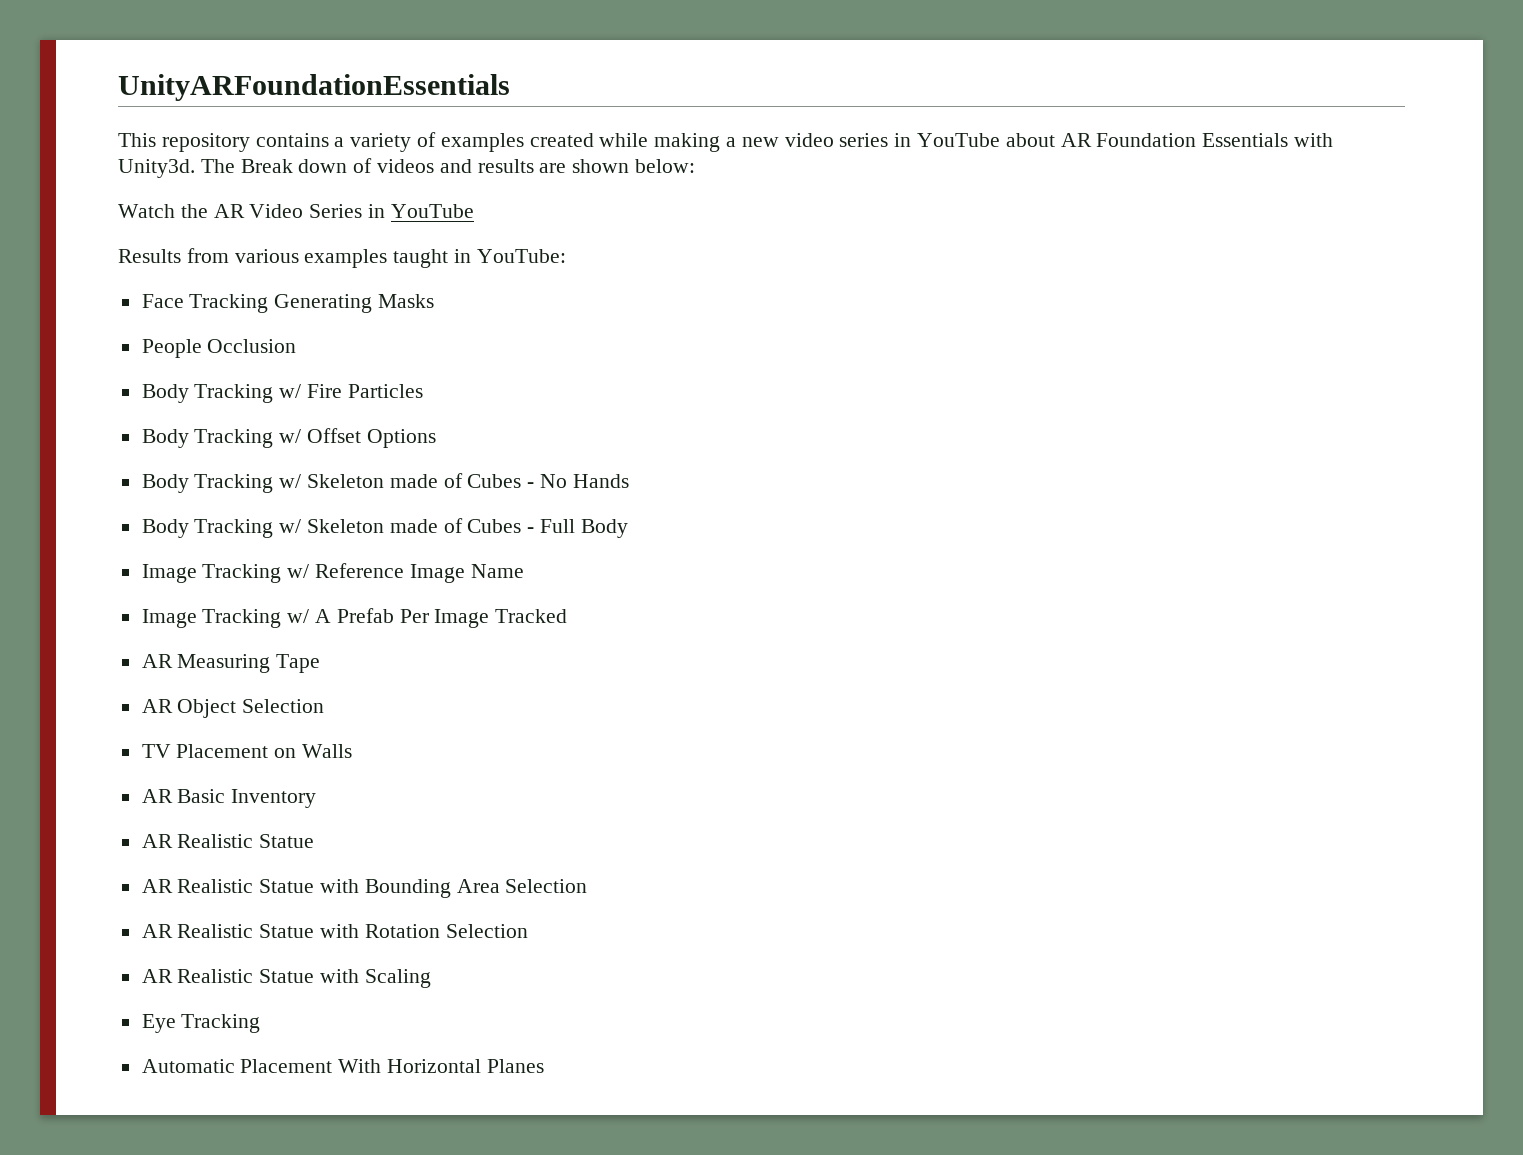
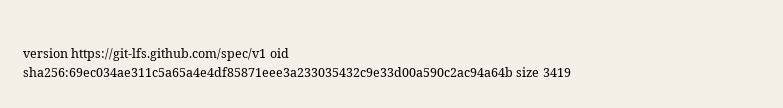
[118,74,510,101] [118,132,1334,152] [118,158,696,178] [118,204,474,218] [118,248,566,268] [141,294,435,313] [141,339,297,358] [141,384,423,403] [141,428,436,448] [141,473,629,493] [141,518,628,538] [141,563,524,583] [141,608,568,628] [141,654,321,673] [141,699,325,718] [141,744,353,758] [141,789,317,808] [141,834,315,848] [141,879,588,898] [141,924,528,938] [141,969,431,988] [141,1014,261,1033] [141,1059,544,1073] UnityARFoundationEssentials // This repository contains a variety of examples created while making a new video series in YouTube about AR Foundation Essentials with Unity3d. The Break down of videos and results are shown below: // Watch the AR Video Series in YouTube // Results from various examples taught in YouTube: // Face Tracking Generating Masks // People Occlusion // Body Tracking w/ Fire Particles // Body Tracking w/ Offset Options // Body Tracking w/ Skeleton made of Cubes - No Hands // Body Tracking w/ Skeleton made of Cubes - Full Body // Image Tracking w/ Reference Image Name // Image Tracking w/ A Prefab Per Image Tracked // AR Measuring Tape // AR Object Selection // TV Placement on Walls // AR Basic Inventory // AR Realistic Statue // AR Realistic Statue with Bounding Area Selection // AR Realistic Statue with Rotation Selection // AR Realistic Statue with Scaling // Eye Tracking // Automatic Placement With Horizontal Planes -> [23,48,289,61] [23,67,571,77] version https://git-lfs.github.com/spec/v1 oid sha256:69ec034ae311c5a65a4e4df85871eee3a233035432c9e33d00a590c2ac94a64b size 3419

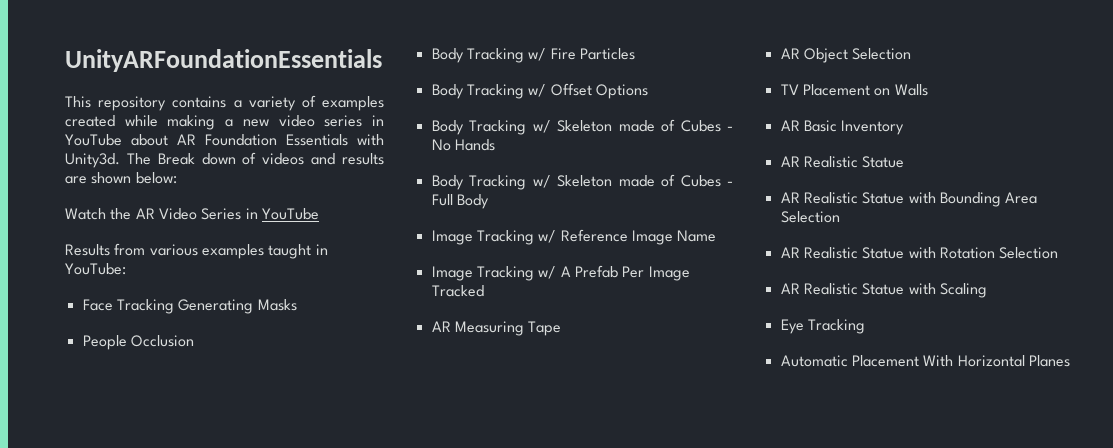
[23,48,289,61] [23,67,571,77] version https://git-lfs.github.com/spec/v1 oid sha256:69ec034ae311c5a65a4e4df85871eee3a233035432c9e33d00a590c2ac94a64b size 3419 -> [65,49,382,72] [65,95,385,111] [65,115,385,130] [65,134,384,146] [65,152,384,168] [65,172,177,184] [65,208,319,220] [65,243,328,259] [65,263,126,275] [82,299,297,314] [82,335,194,350] [431,48,635,63] [431,83,648,99] [431,119,733,135] [431,139,495,151] [431,174,733,190] [431,194,489,209] [431,229,717,245] [431,265,690,281] [431,285,484,297] [431,321,562,336] [780,48,912,63] [780,84,928,96] [780,120,905,135] [780,156,905,168] [780,192,1038,207] [780,211,840,223] [780,247,1059,259] [780,283,987,298] [780,319,865,334] [780,355,1070,367] UnityARFoundationEssentials // This repository contains a variety of examples created while making a new video series in YouTube about AR Foundation Essentials with Unity3d. The Break down of videos and results are shown below: // Watch the AR Video Series in YouTube // Results from various examples taught in YouTube: // Face Tracking Generating Masks // People Occlusion // Body Tracking w/ Fire Particles // Body Tracking w/ Offset Options // Body Tracking w/ Skeleton made of Cubes - No Hands // Body Tracking w/ Skeleton made of Cubes - Full Body // Image Tracking w/ Reference Image Name // Image Tracking w/ A Prefab Per Image Tracked // AR Measuring Tape // AR Object Selection // TV Placement on Walls // AR Basic Inventory // AR Realistic Statue // AR Realistic Statue with Bounding Area Selection // AR Realistic Statue with Rotation Selection // AR Realistic Statue with Scaling // Eye Tracking // Automatic Placement With Horizontal Planes

